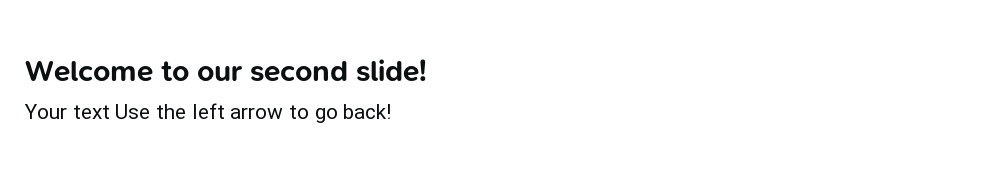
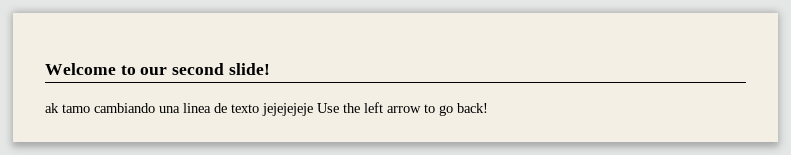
[24,104,110,119] Your text -> [45,103,313,116] ak tamo cambiando una linea de texto jejejejeje

